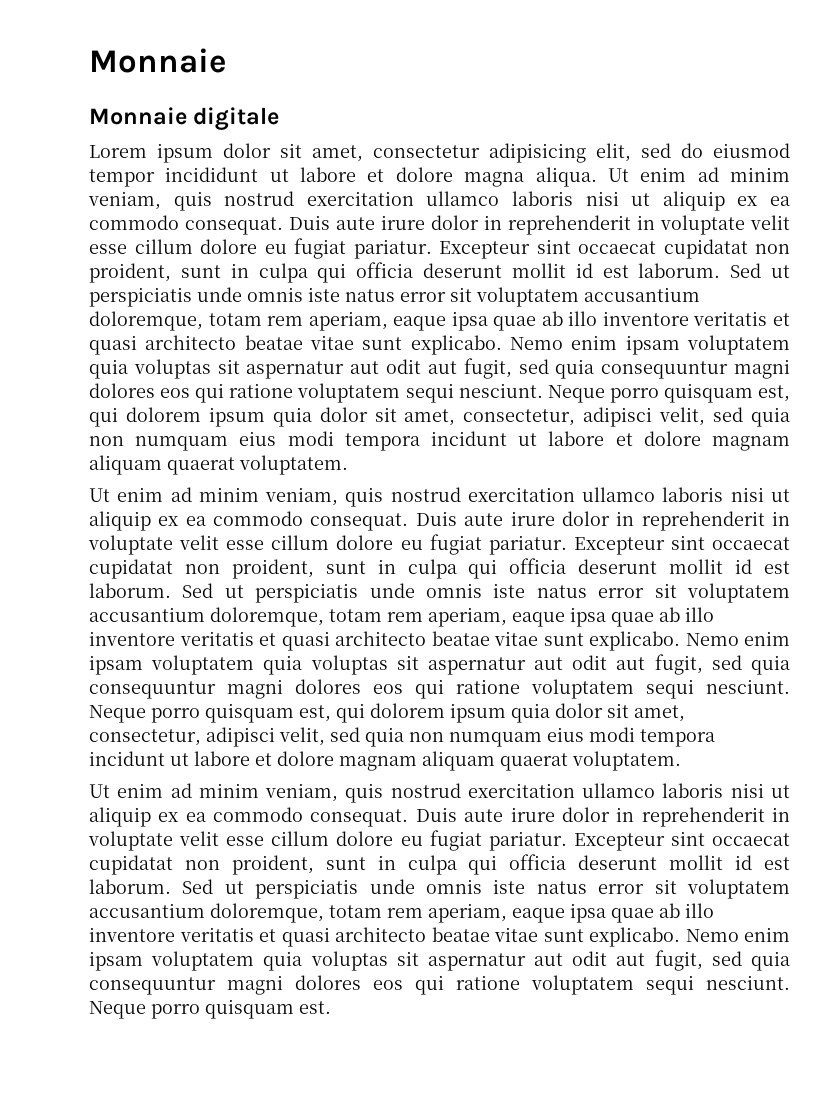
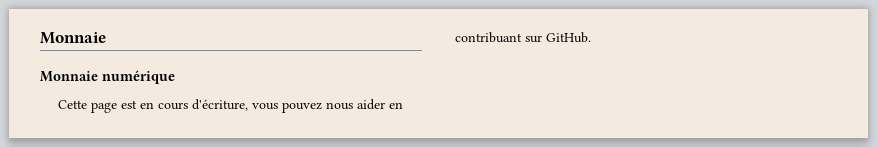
[193,107,280,130] [89,143,790,163] [89,167,791,187] [88,191,791,211] [89,215,790,235] [89,238,790,259] [89,262,791,283] [89,287,700,307] [89,311,790,331] [89,335,790,355] [89,358,790,379] [89,383,791,403] [89,407,790,427] [89,431,790,451] [89,455,348,475] [89,487,790,507] [89,511,791,531] [88,534,791,555] [89,558,791,579] [89,583,790,603] [89,607,714,627] [89,631,790,651] [89,654,790,675] [89,679,790,699] [89,703,685,723] [89,727,715,747] [89,751,681,771] [89,783,790,803] [89,807,791,827] [88,830,791,851] [89,854,791,875] [89,879,790,899] [89,903,714,923] [89,927,790,947] [89,950,790,971] [89,975,790,995] [89,999,331,1019] digitale // Lorem ipsum dolor sit amet, consectetur adipisicing elit, sed do eiusmod tempor incididunt ut labore et dolore magna aliqua. Ut enim ad minim veniam, quis nostrud exercitation ullamco laboris nisi ut aliquip ex ea commodo consequat. Duis aute irure dolor in reprehenderit in voluptate velit esse cillum dolore eu fugiat pariatur. Excepteur sint occaecat cupidatat non proident, sunt in culpa qui officia deserunt mollit id est laborum. Sed ut perspiciatis unde omnis iste natus error sit voluptatem accusantium doloremque, totam rem aperiam, eaque ipsa quae ab illo inventore veritatis et quasi architecto beatae vitae sunt explicabo. Nemo enim ipsam voluptatem quia voluptas sit aspernatur aut odit aut fugit, sed quia consequuntur magni dolores eos qui ratione voluptatem sequi nesciunt. Neque porro quisquam est, qui dolorem ipsum quia dolor sit amet, consectetur, adipisci velit, sed quia non numquam eius modi tempora incidunt ut labore et dolore magnam aliquam quaerat voluptatem. // Ut enim ad minim veniam, quis nostrud exercitation ullamco laboris nisi ut aliquip ex ea commodo consequat. Duis aute irure dolor in reprehenderit in voluptate velit esse cillum dolore eu fugiat pariatur. Excepteur sint occaecat cupidatat non proident, sunt in culpa qui officia deserunt mollit id est laborum. Sed ut perspiciatis unde omnis iste natus error sit voluptatem accusantium doloremque, totam rem aperiam, eaque ipsa quae ab illo inventore veritatis et quasi architecto beatae vitae sunt explicabo. Nemo enim ipsam voluptatem quia voluptas sit aspernatur aut odit aut fugit, sed quia consequuntur magni dolores eos qui ratione voluptatem sequi nesciunt. Neque porro quisquam est, qui dolorem ipsum quia dolor sit amet, consectetur, adipisci velit, sed quia non numquam eius modi tempora incidunt ut labore et dolore magnam aliquam quaerat voluptatem. // Ut enim ad minim veniam, quis nostrud exercitation ullamco laboris nisi ut aliquip ex ea commodo consequat. Duis aute irure dolor in reprehenderit in voluptate velit esse cillum dolore eu fugiat pariatur. Excepteur sint occaecat cupidatat non proident, sunt in culpa qui officia deserunt mollit id est laborum. Sed ut perspiciatis unde omnis iste natus error sit voluptatem accusantium doloremque, totam rem aperiam, eaque ipsa quae ab illo inventore veritatis et quasi architecto beatae vitae sunt explicabo. Nemo enim ipsam voluptatem quia voluptas sit aspernatur aut odit aut fugit, sed quia consequuntur magni dolores eos qui ratione voluptatem sequi nesciunt. Neque porro quisquam est. -> [102,70,175,84] [58,99,404,113] [455,32,591,43] numérique // Cette page est en cours d'écriture, vous pouvez nous aider en contribuant sur GitHub.

